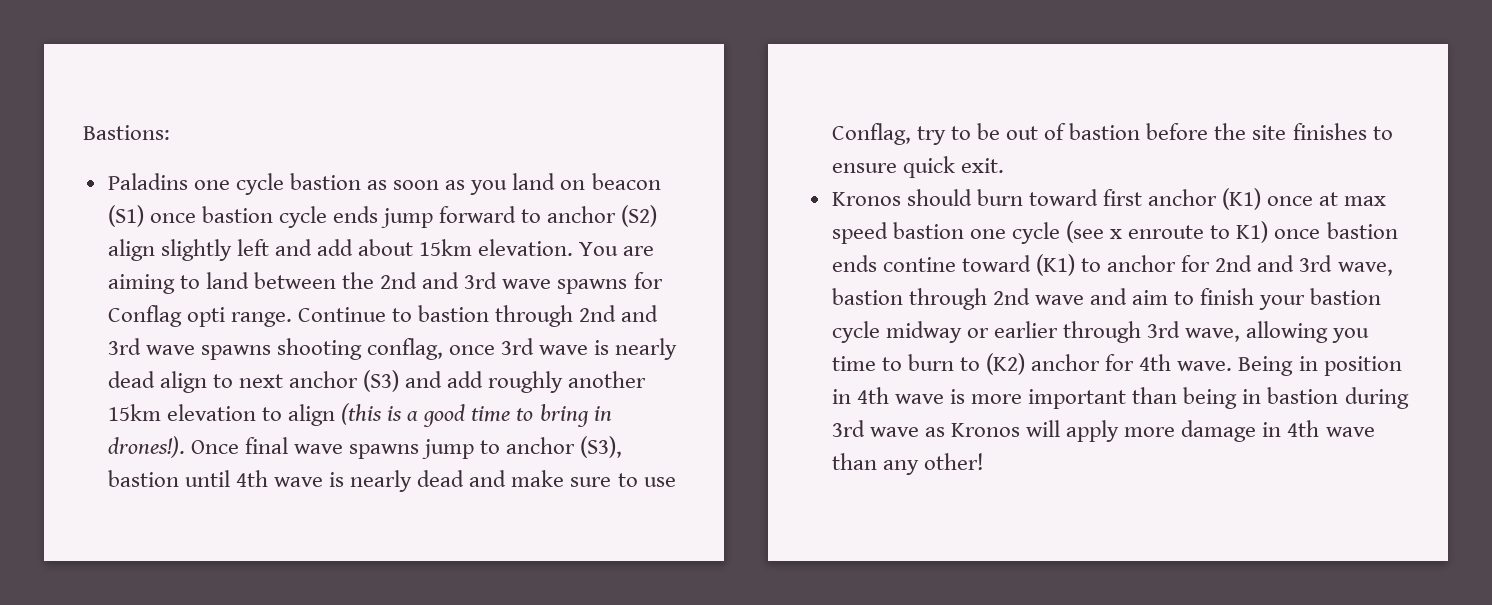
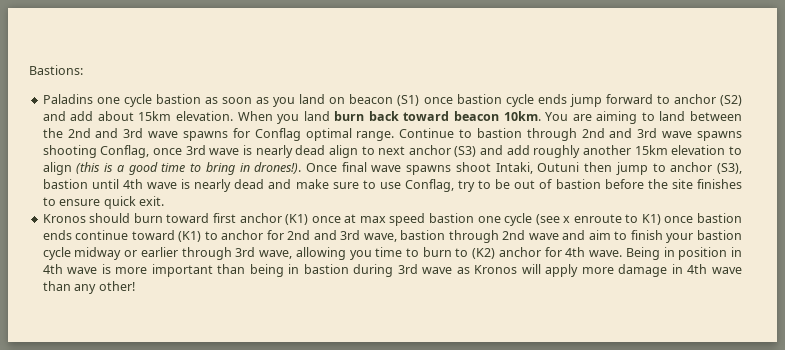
[107,239,269,261] align slightly left -> (742, 100) none
(574, 247) none -> [237,111,541,124] When you land burn back toward beacon 10km.
[186,307,225,327] opti -> [305,128,352,141] optimal
[367,338,444,360] conflag, -> [100,145,150,158] Conflag,
(420, 451) none -> [455,162,613,174] shoot Intaki, Outuni then
[882,257,956,272] contine -> [75,230,129,240] continue

